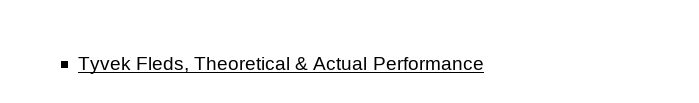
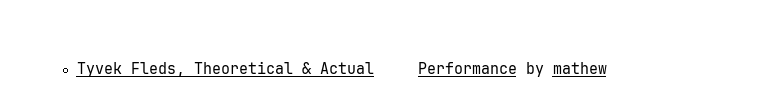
(484, 63) none -> [525,62,607,77] by mathew

